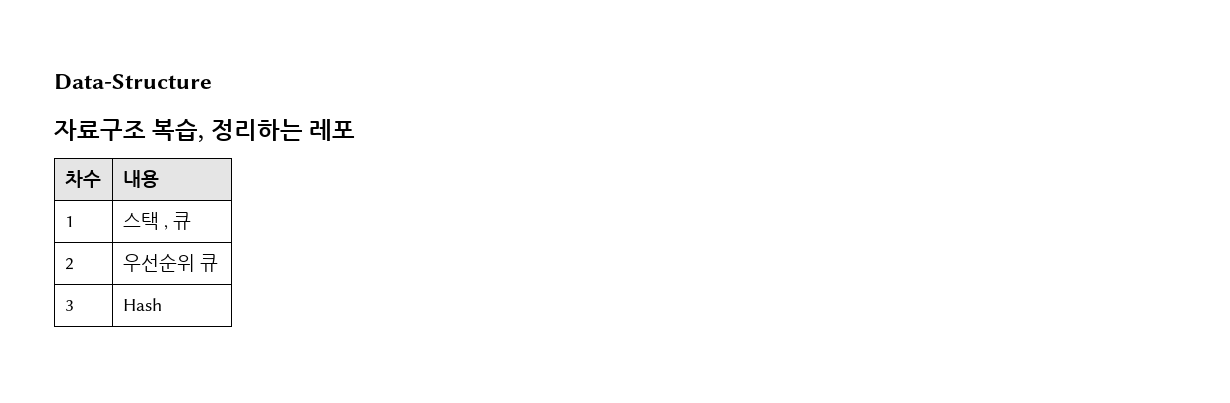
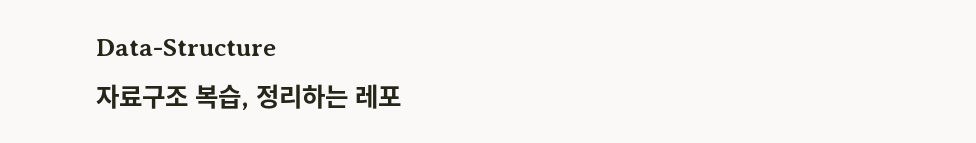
[64,170,101,188] [122,170,159,188] [64,216,74,227] [122,212,191,230] [64,258,74,270] [122,253,218,272] [64,300,74,311] [122,298,162,311] // 차수 | 내용 // 1 | 스택 , 큐 // 2 | 우선순위 큐 // 3 | Hash -> (401, 96) none

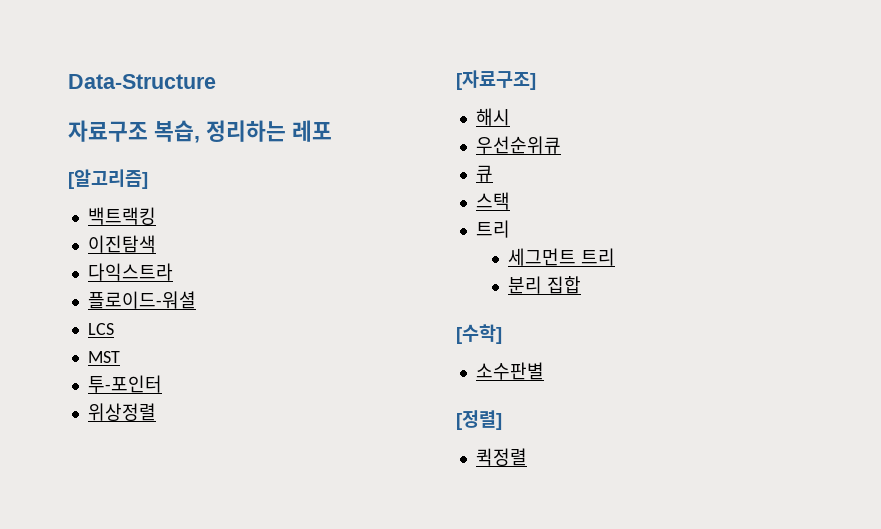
(401, 96) none -> [68,169,148,189] [87,207,156,225] [87,235,156,253] [87,263,173,281] [87,291,196,309] [87,323,114,335] [87,351,120,363] [87,375,162,393] [87,403,156,421] [456,70,536,90] [475,108,510,126] [475,136,561,154] [475,165,493,182] [475,192,510,210] [475,220,510,238] [507,248,615,266] [507,276,581,294] [456,324,502,344] [475,362,544,380] [456,410,502,430] [475,448,527,466] // [알고리즘] // 백트랙킹 // 이진탐색 // 다익스트라 // 플로이드-워셜 // LCS // MST // 투-포인터 // 위상정렬 // [자료구조] // 해시 // 우선순위큐 // 큐 // 스택 // 트리 // 세그먼트 트리 // 분리 집합 // [수학] // 소수판별 // [정렬] // 퀵정렬

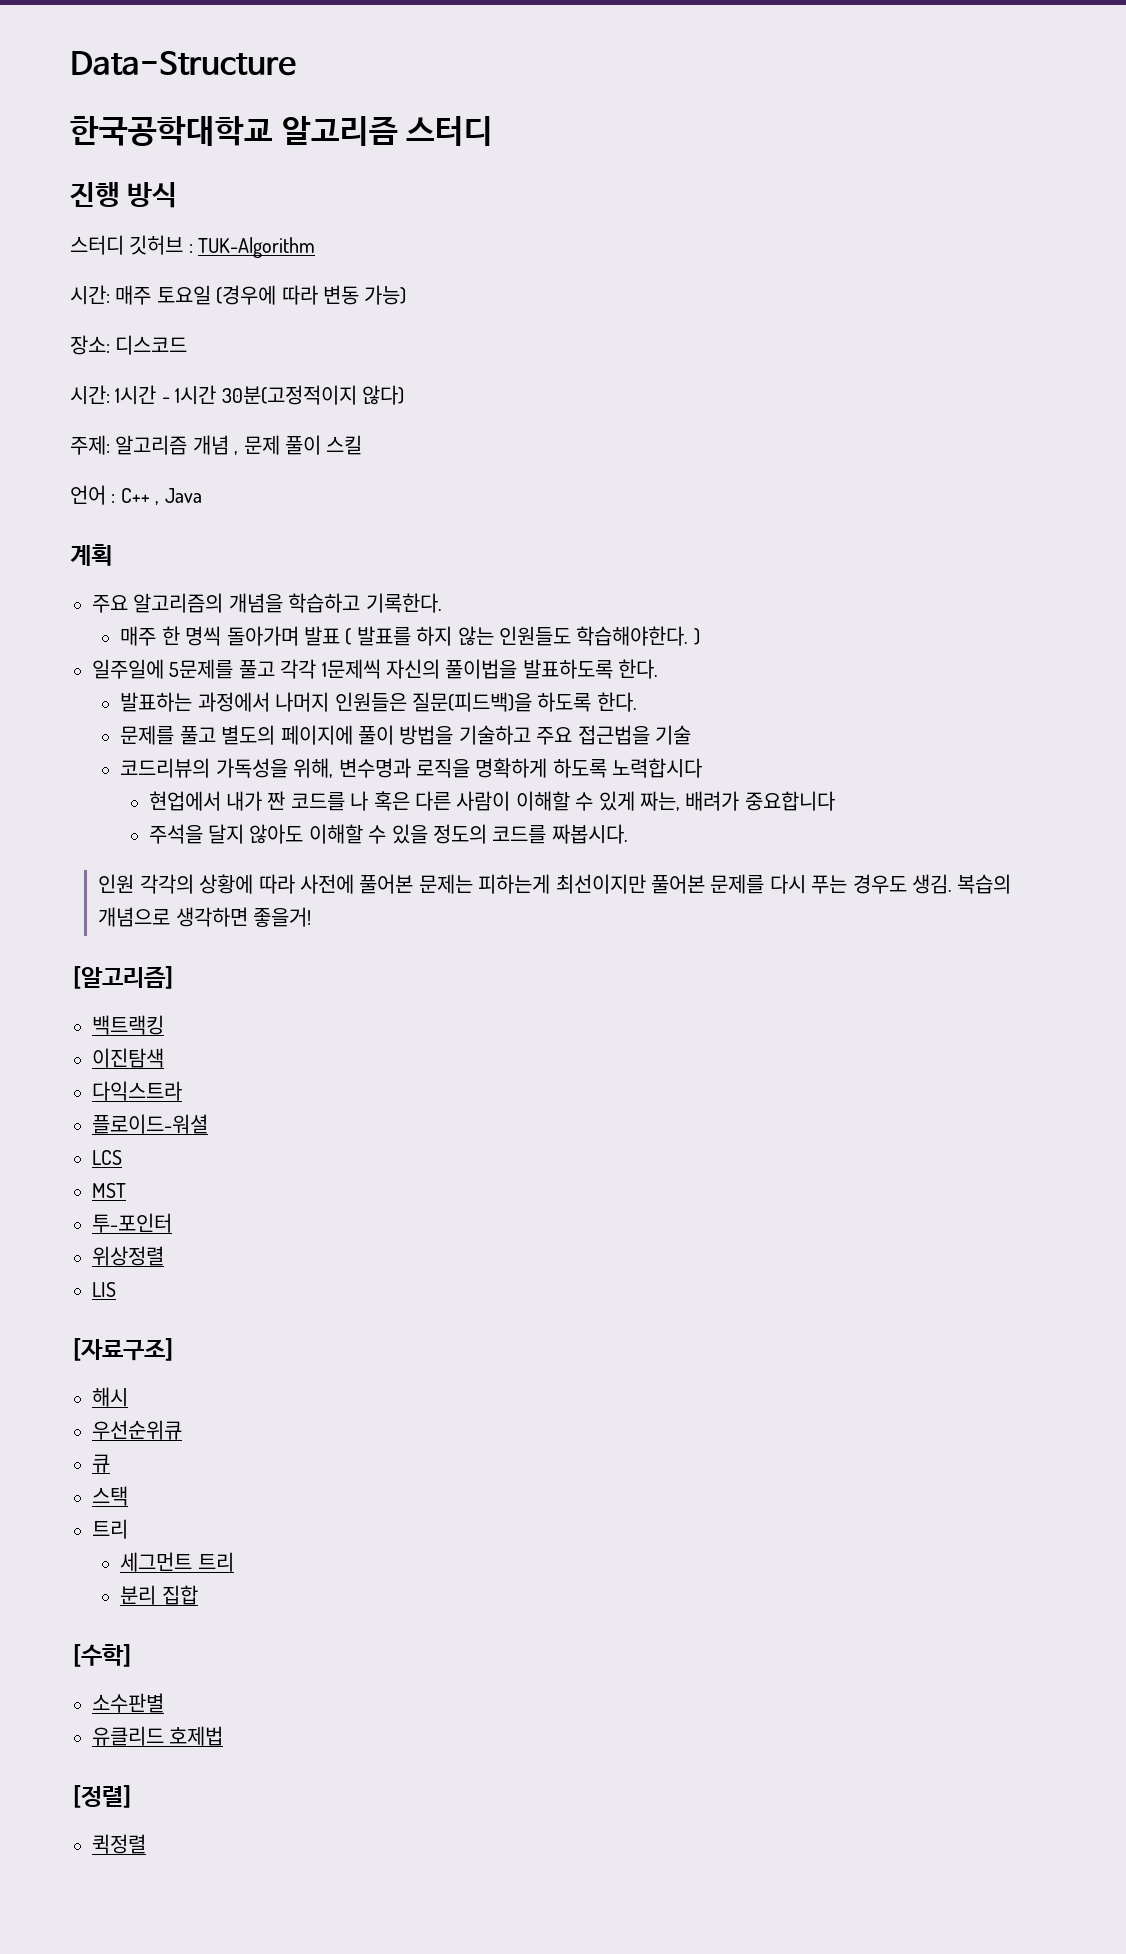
[68,120,332,143] 자료구조 복습, 정리하는 레포 -> [70,116,494,146] [70,182,178,208] [70,235,316,258] [70,285,407,305] [70,335,188,355] [70,385,404,405] [70,435,363,455] [70,485,202,505] [70,544,112,566] [92,593,442,613] [120,626,700,646] [92,659,659,679] [120,692,637,712] [120,725,691,745] [120,758,703,778] [148,791,835,811] [148,824,628,844] [98,874,1012,894] [98,907,312,927] 한국공학대학교 알고리즘 스터디 // 진행 방식 // 스터디 깃허브 : TUK-Algorithm // 시간: 매주 토요일 (경우에 따라 변동 가능) // 장소: 디스코드 // 시간: 1시간 - 1시간 30분(고정적이지 않다) // 주제: 알고리즘 개념 , 문제 풀이 스킬 // 언어 : C++ , Java // 계획 // 주요 알고리즘의 개념을 학습하고 기록한다. // 매주 한 명씩 돌아가며 발표 ( 발표를 하지 않는 인원들도 학습해야한다. ) // 일주일에 5문제를 풀고 각각 1문제씩 자신의 풀이법을 발표하도록 한다. // 발표하는 과정에서 나머지 인원들은 질문(피드백)을 하도록 한다. // 문제를 풀고 별도의 페이지에 풀이 방법을 기술하고 주요 접근법을 기술 // 코드리뷰의 가독성을 위해, 변수명과 로직을 명확하게 하도록 노력합시다 // 현업에서 내가 짠 코드를 나 혹은 다른 사람이 이해할 수 있게 짜는, 배려가 중요합니다 // 주석을 달지 않아도 이해할 수 있을 정도의 코드를 짜봅시다. // 인원 각각의 상황에 따라 사전에 풀어본 문제는 피하는게 최선이지만 풀어본 문제를 다시 푸는 경우도 생김. 복습의 개념으로 생각하면 좋을거!
(156, 412) none -> [92,1282,116,1297] // LIS
(544, 371) none -> [92,1726,224,1746] // 유클리드 호제법

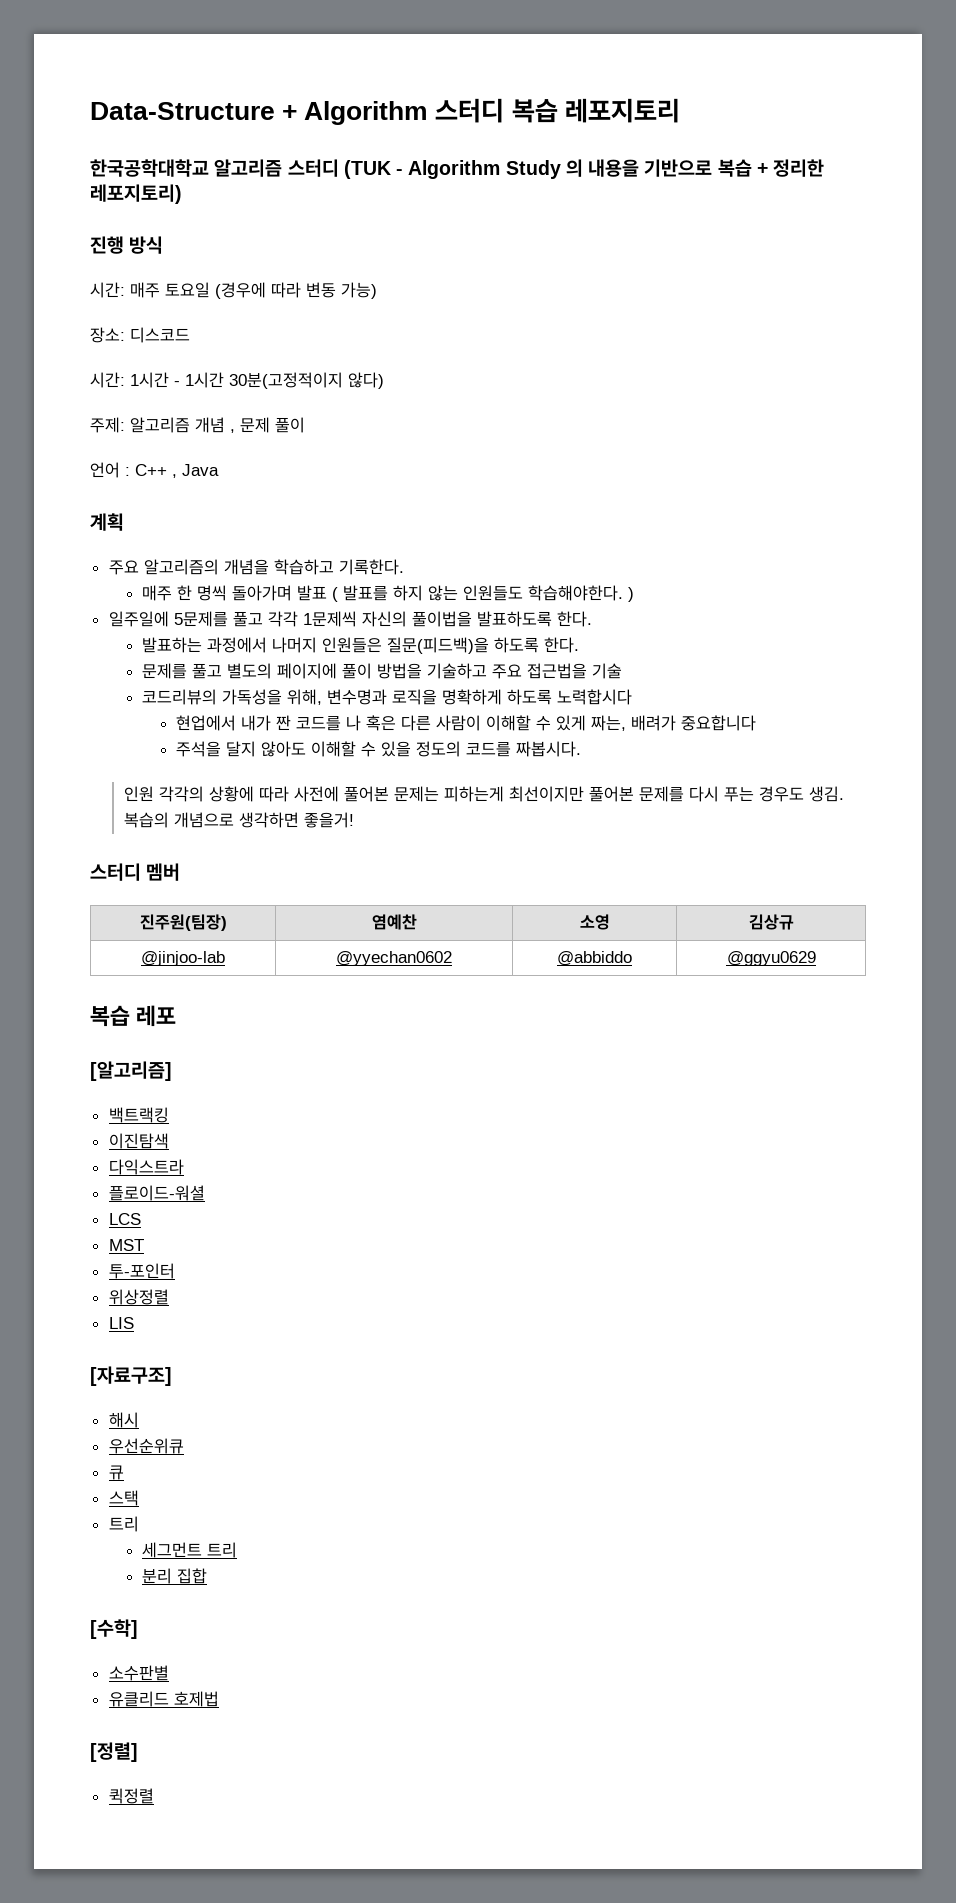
[70,116,494,146] [70,182,178,208] [70,235,316,258] // 한국공학대학교 알고리즘 스터디 // 진행 방식 // 스터디 깃허브 : TUK-Algorithm -> [282,98,680,125] [90,159,825,179] [90,184,182,204] [90,236,164,254] + Algorithm 스터디 복습 레포지토리 // 한국공학대학교 알고리즘 스터디 (TUK - Algorithm Study 의 내용을 기반으로 복습 + 정리한 레포지토리) // 진행 방식
[326,435,363,455] 스킬 -> (305, 425) none
(312, 917) none -> [90,863,181,881] [139,914,227,931] [371,914,417,930] [579,914,610,930] [748,914,794,930] [141,951,225,966] [336,951,452,966] [557,951,632,966] [726,951,816,966] [90,1005,177,1027] // 스터디 멤버 // 진주원(팀장) | 염예찬 | 소영 | 김상규 // @jinjoo-lab | @yyechan0602 | @abbiddo | @ggyu0629 // 복습 레포

